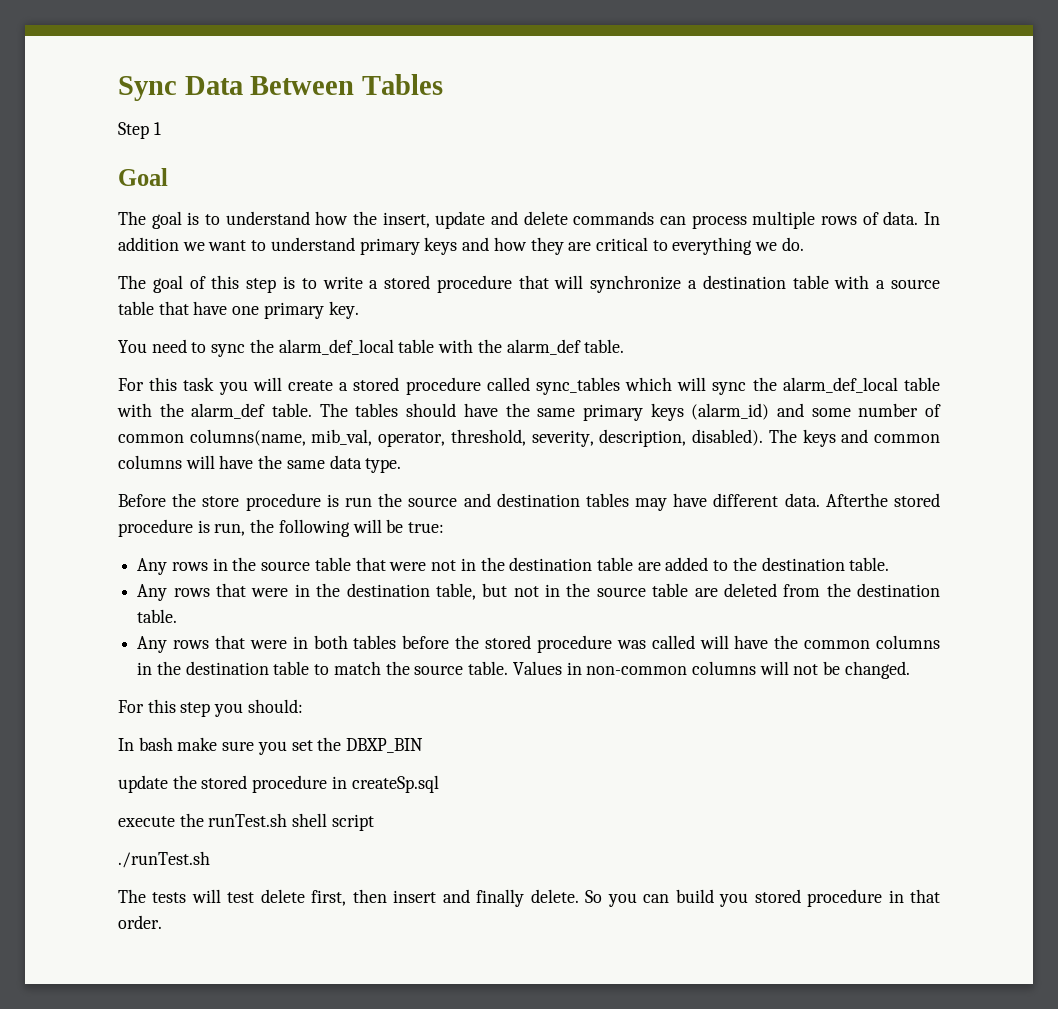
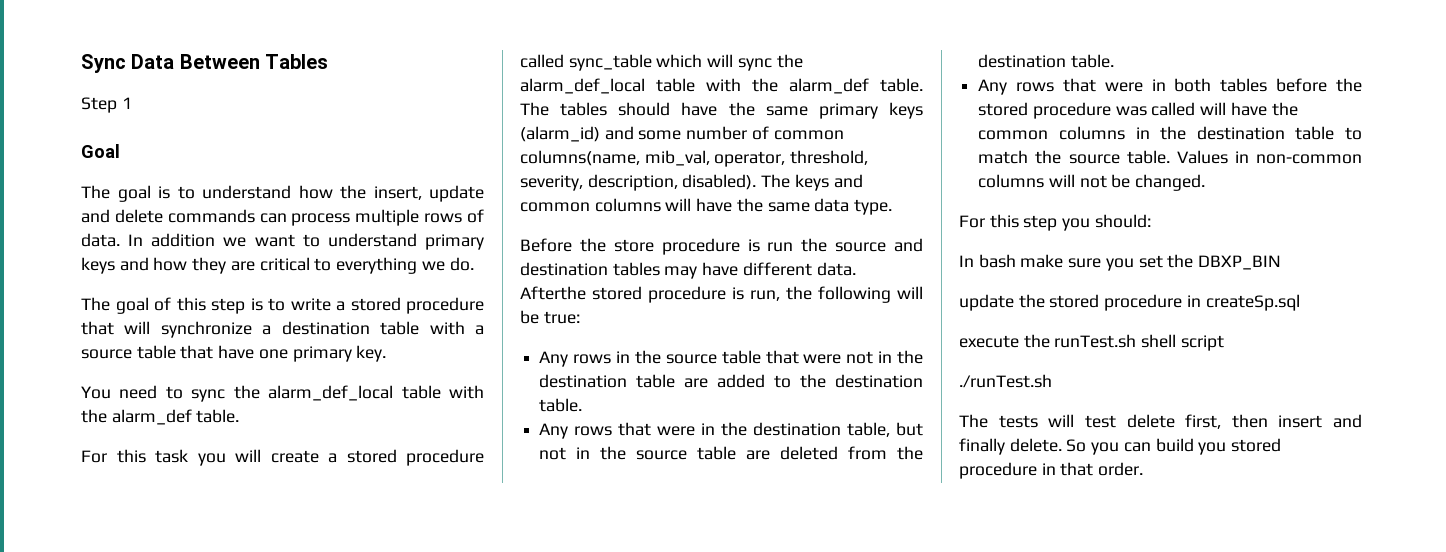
[535,377,620,395] sync_tables -> [568,54,652,71] sync_table

